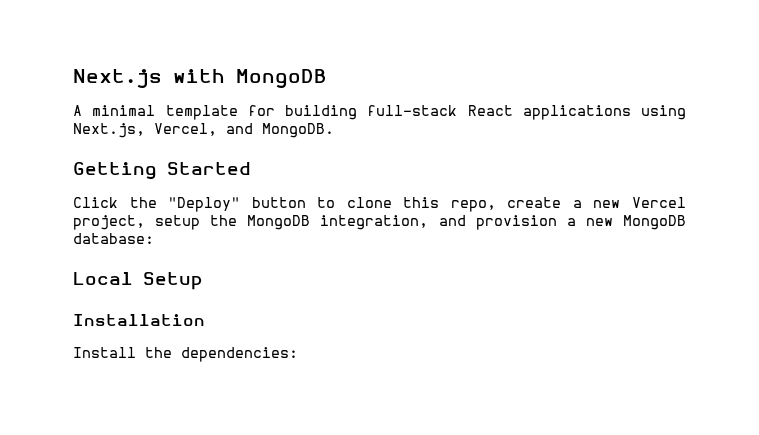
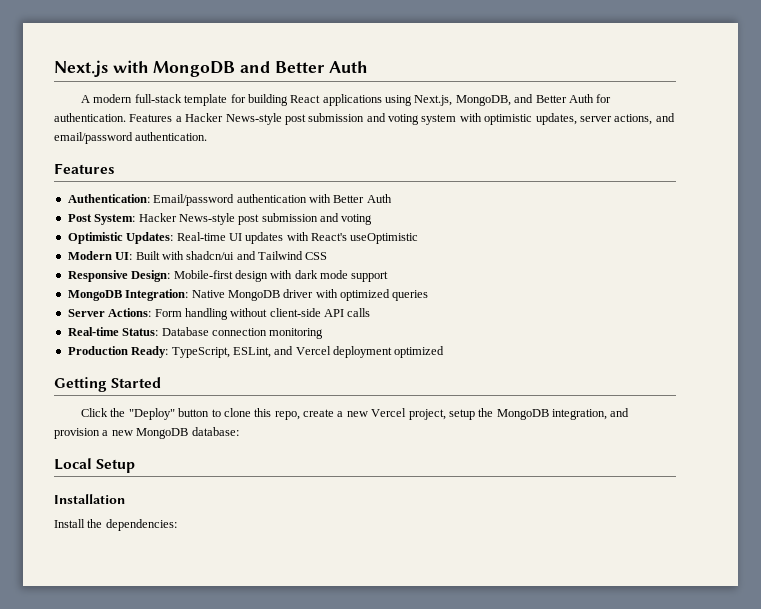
(327, 78) none -> [240,61,368,73] and Better Auth
[92,105,156,116] minimal -> [93,94,182,103] modern full-stack
[367,105,458,116] full-stack -> (288, 100) none
[154,123,334,138] Vercel, and MongoDB. -> [455,94,612,106] [54,113,675,125] [54,132,208,144] [54,163,115,174] [67,194,392,206] [67,213,373,225] [67,232,419,244] [67,251,328,260] [67,270,389,282] [67,289,429,301] [67,308,371,320] [67,327,324,339] [67,346,445,358] MongoDB, and Better Auth for authentication. Features a Hacker News-style post submission and voting system with optimistic updates, server actions, and email/password authentication. // Features // Authentication: Email/password authentication with Better Auth // Post System: Hacker News-style post submission and voting // Optimistic Updates: Real-time UI updates with React's useOptimistic // Modern UI: Built with shadcn/ui and Tailwind CSS // Responsive Design: Mobile-first design with dark mode support // MongoDB Integration: Native MongoDB driver with optimized queries // Server Actions: Form handling without client-side API calls // Real-time Status: Database connection monitoring // Production Ready: TypeScript, ESLint, and Vercel deployment optimized

